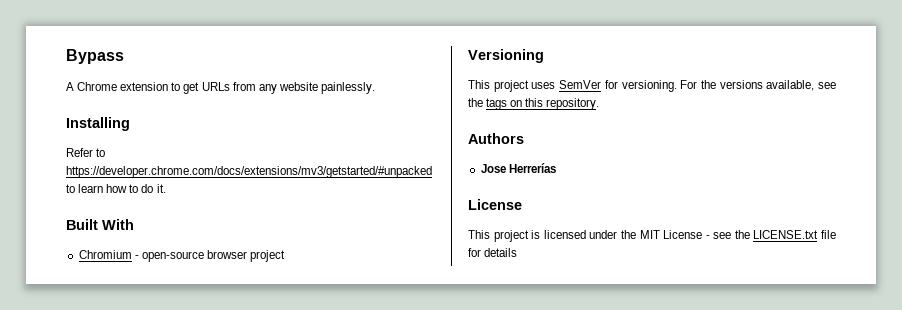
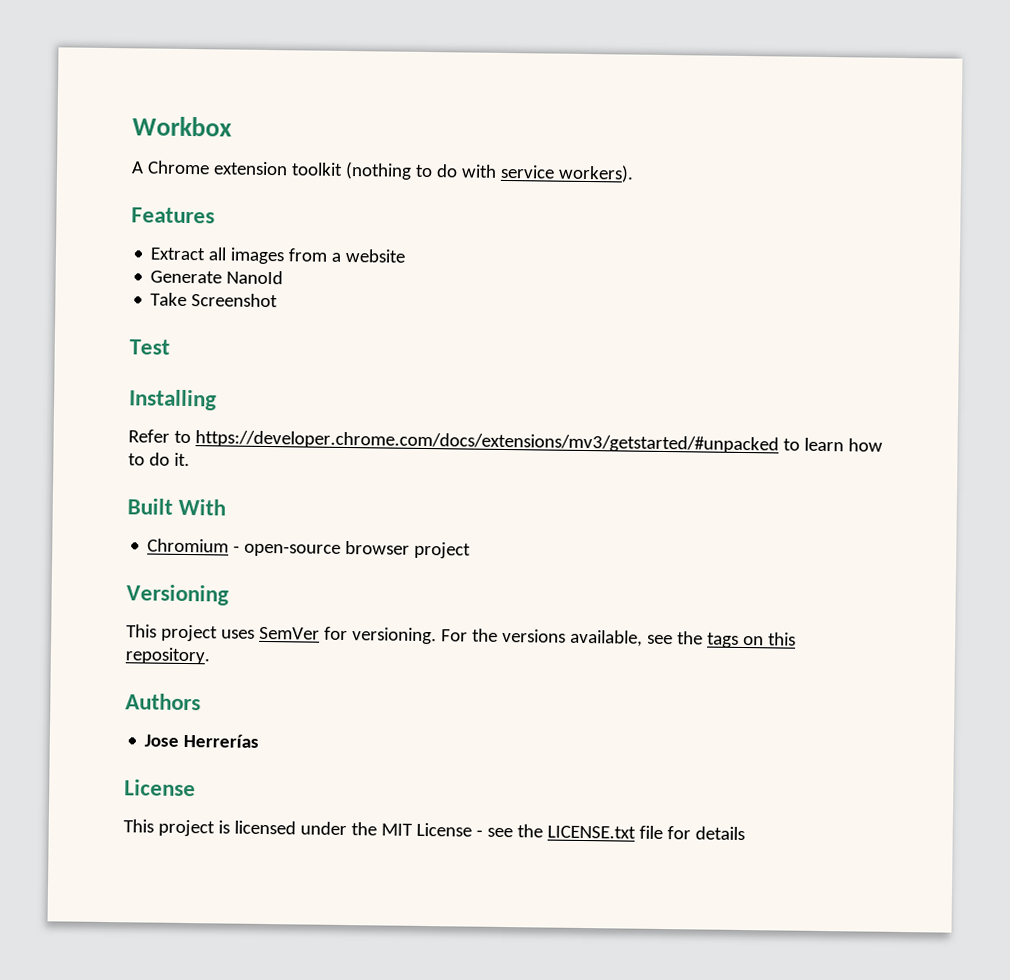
[66,49,124,64] Bypass -> [132,116,232,137] Workbox
[171,82,375,94] to get URLs from any website painlessly. -> [290,161,634,183] [131,207,215,224] [150,247,407,265] [150,270,284,285] [150,292,279,308] [129,339,170,355] toolkit (nothing to do with service workers). // Features // Extract all images from a website // Generate NanoId // Take Screenshot // Test

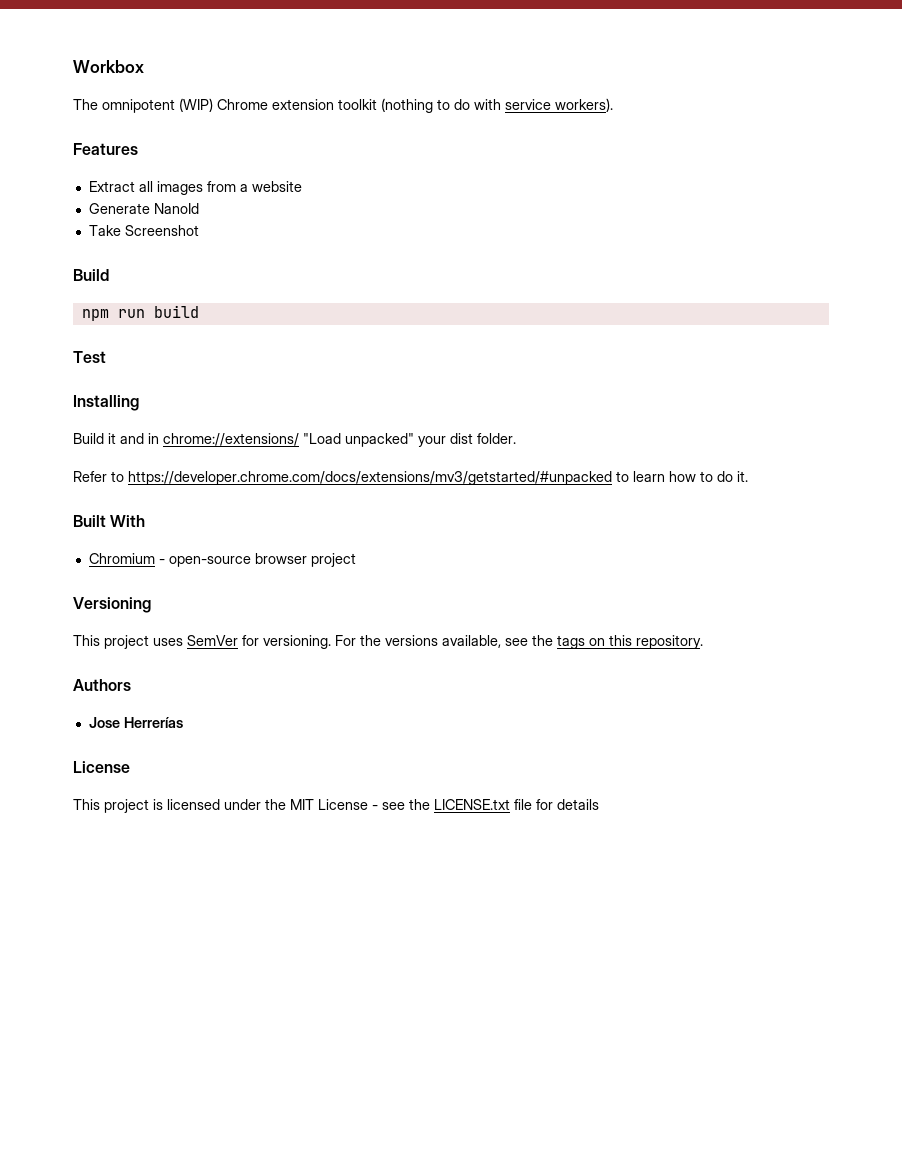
[131,161,144,174] A -> [73,98,213,113] The omnipotent (WIP)
[129,339,170,355] [128,389,217,411] Test // Installing -> [73,269,109,281] [81,305,199,321] [73,351,106,363] [73,395,139,411] [73,433,516,447] Build // npm run build // Test // Installing // Build it and in chrome://extensions/ "Load unpacked" your dist folder.

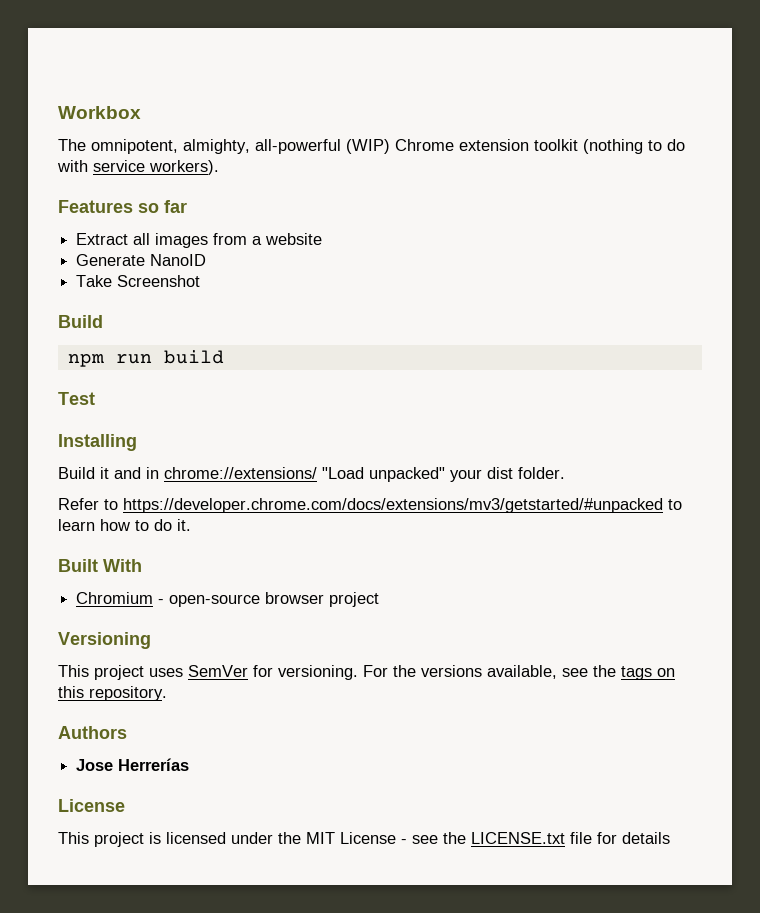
[102,99,175,113] omnipotent -> [91,139,341,154] omnipotent, almighty, all-powerful
(138, 149) none -> [138,200,187,213] so far
[153,203,199,214] NanoId -> [150,254,207,266] NanoID

